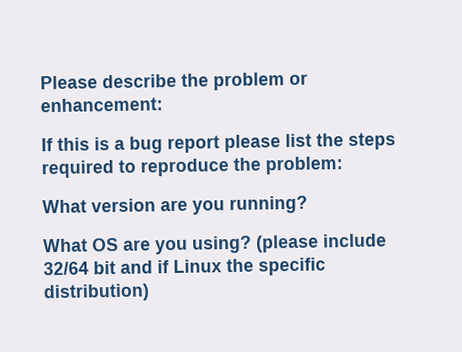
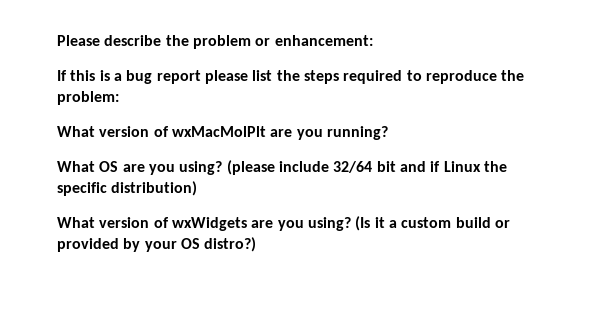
(156, 205) none -> [153,126,266,137] of wxMacMolPlt
(150, 293) none -> [57,216,510,231] [57,237,257,252] // What version of wxWidgets are you using? (Is it a custom build or provided by your OS distro?)

